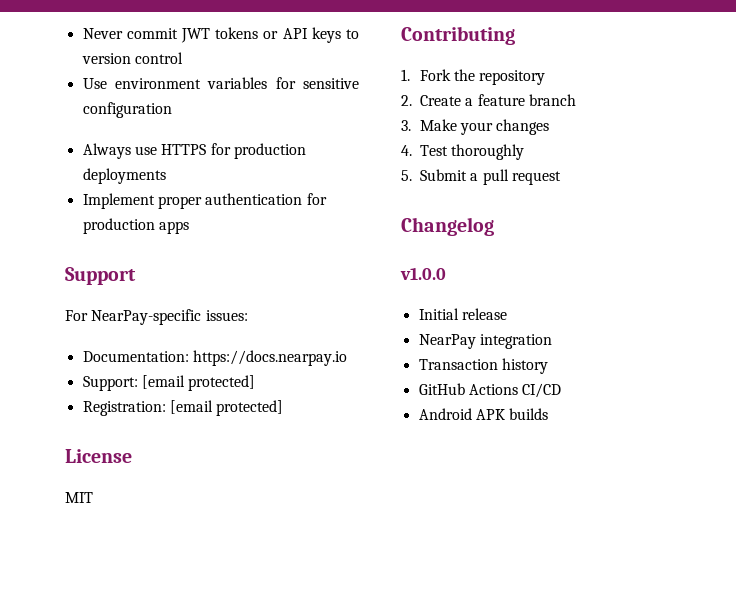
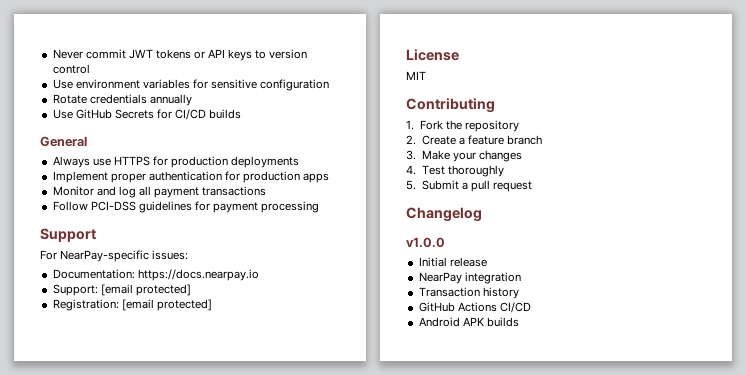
(172, 110) none -> [52,94,192,106] [52,109,242,120] [40,136,87,147] // Rotate credentials annually // Use GitHub Secrets for CI/CD builds // General
(189, 227) none -> [52,186,267,198] [52,201,320,213] // Monitor and log all payment transactions // Follow PCI-DSS guidelines for payment processing

